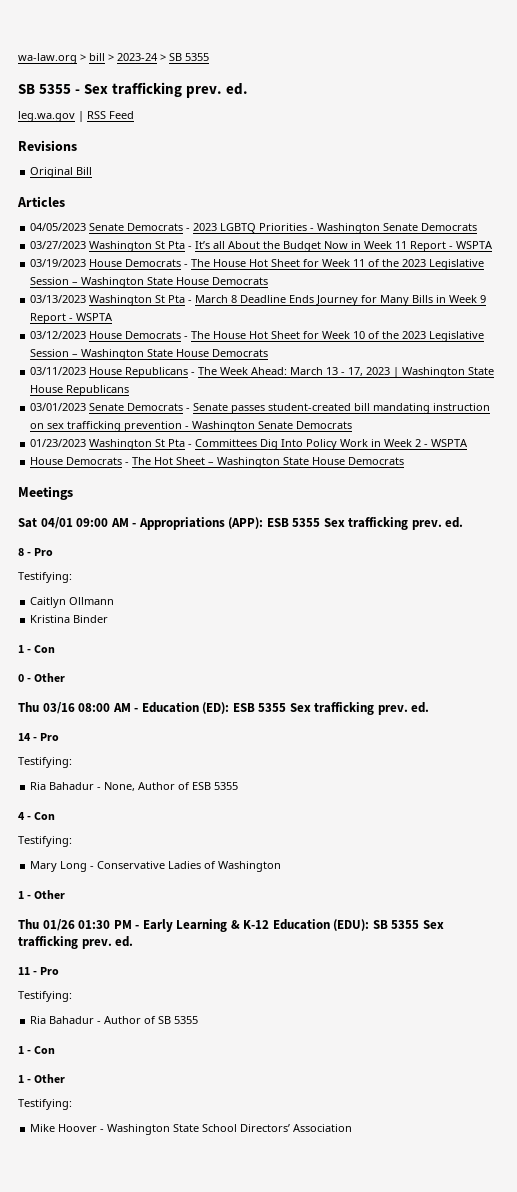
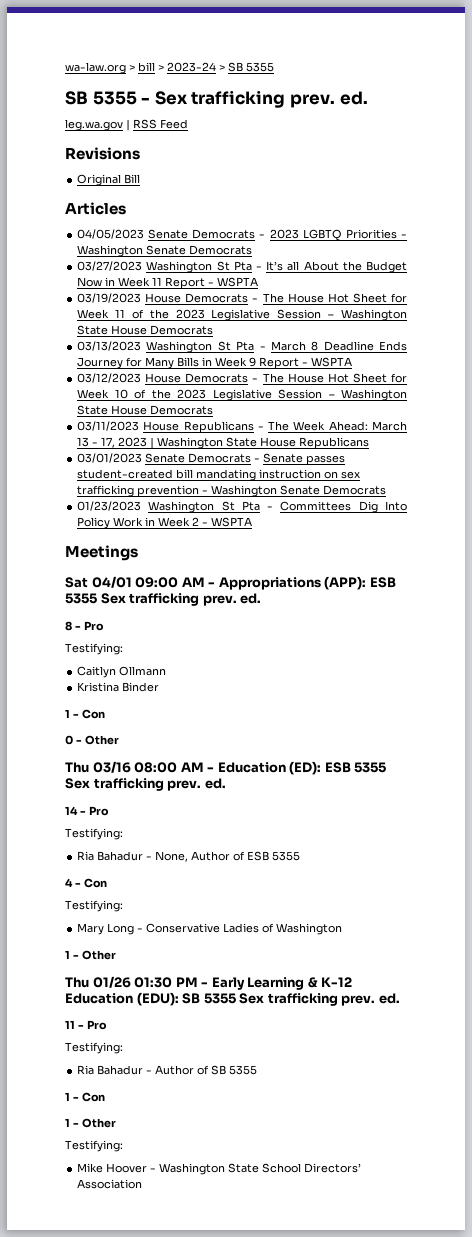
[30,457,405,468] // House Democrats - The Hot Sheet – Washington State House Democrats -> (253, 522) none

